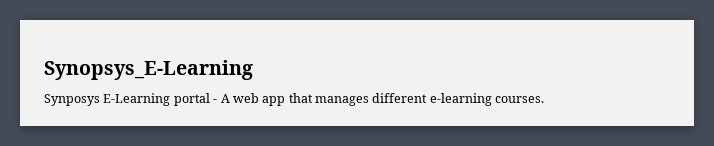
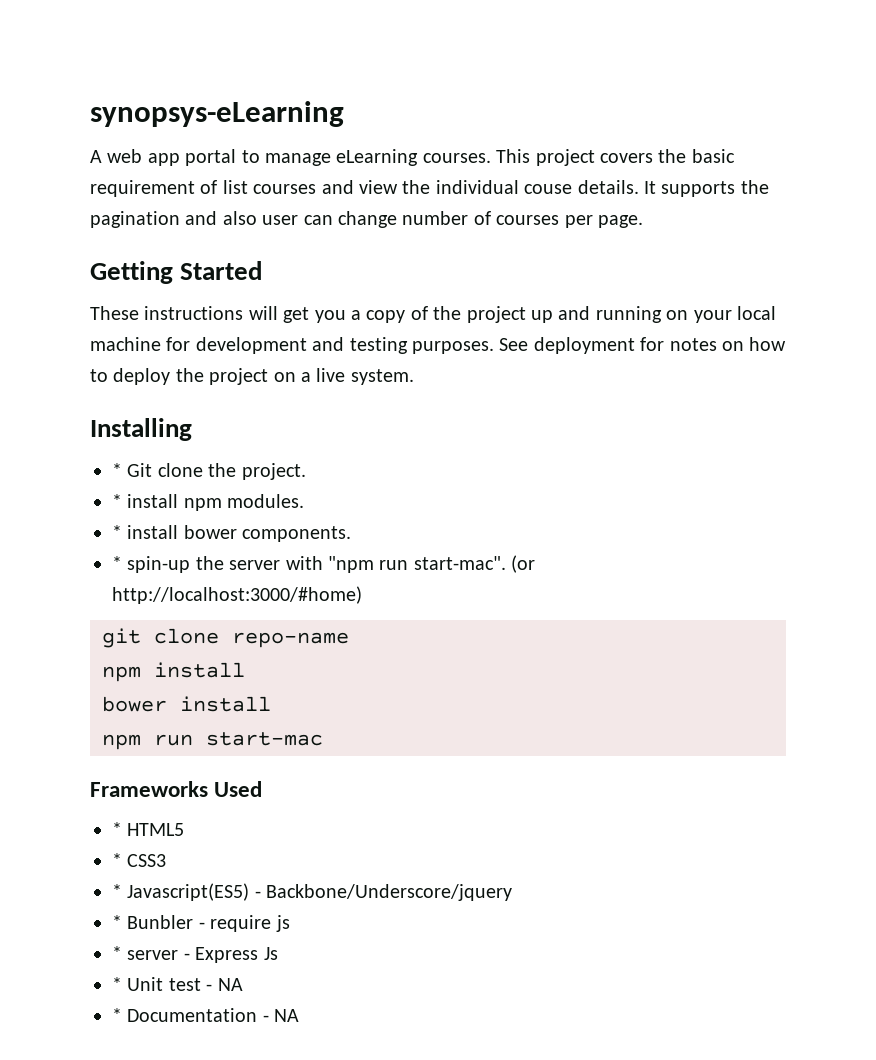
[44,60,253,80] [44,93,545,106] Synopsys_E-Learning // Synposys E-Learning portal - A web app that manages different e-learning courses. -> [90,101,344,127] [90,149,735,166] [90,180,769,197] [90,211,643,228] [90,261,263,284] [90,306,776,323] [90,337,787,354] [90,368,414,385] [90,418,192,441] [112,463,306,480] [112,494,305,511] [112,525,352,542] [112,555,536,573] [112,586,362,604] [102,628,349,648] [102,662,245,682] [102,696,271,712] [102,732,323,750] [90,781,263,797] [112,822,185,836] [112,853,167,867] [112,883,513,901] [112,915,290,932] [112,946,278,963] [112,977,243,991] [112,1008,300,1022] synopsys-eLearning // A web app portal to manage eLearning courses. This project covers the basic requirement of list courses and view the individual couse details. It supports the pagination and also user can change number of courses per page. // Getting Started // These instructions will get you a copy of the project up and running on your local machine for development and testing purposes. See deployment for notes on how to deploy the project on a live system. // Installing // * Git clone the project. // * install npm modules. // * install bower components. // * spin-up the server with "npm run start-mac". (or http://localhost:3000/#home) // git clone repo-name // npm install // bower install // npm run start-mac // Frameworks Used // * HTML5 // * CSS3 // * Javascript(ES5) - Backbone/Underscore/jquery // * Bunbler - require js // * server - Express Js // * Unit test - NA // * Documentation - NA

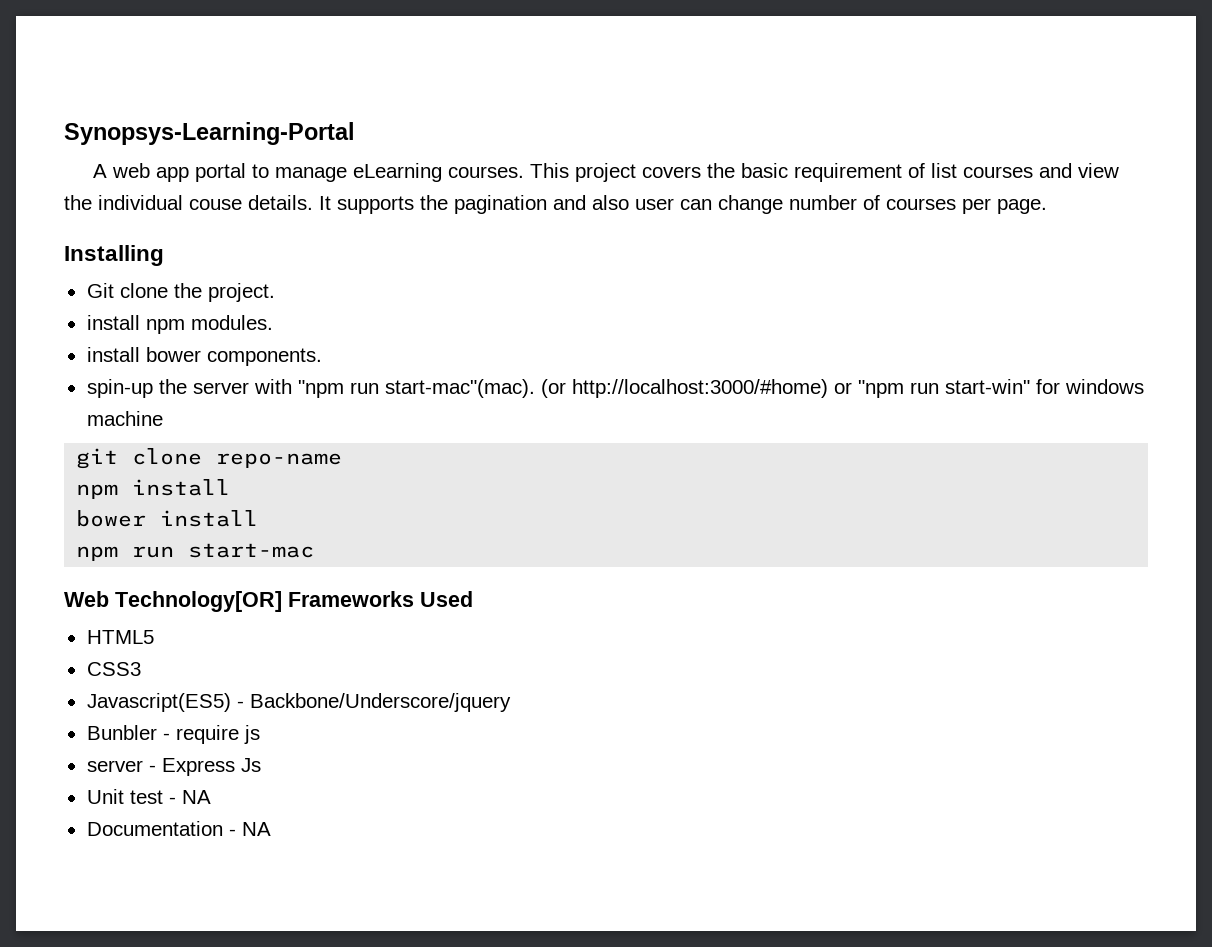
[90,101,344,127] synopsys-eLearning -> [64,122,355,145] Synopsys-Learning-Portal
[90,261,263,284] [90,306,776,323] [90,337,787,354] [90,368,414,385] // Getting Started // These instructions will get you a copy of the project up and running on your local machine for development and testing purposes. See deployment for notes on how to deploy the project on a live system. -> (1047, 206) none
[112,463,122,477] * -> (164, 255) none
[112,494,122,508] * -> (275, 292) none
[112,525,122,539] * -> (273, 322) none
[112,556,122,570] * -> (322, 357) none
[413,556,506,570] start-mac". -> [384,379,535,398] start-mac"(mac).
(362, 595) none -> [833,379,1144,398] [86,411,163,426] or "npm run start-win" for windows machine
(323, 739) none -> [64,591,282,612] Web Technology[OR]
[112,822,122,836] * -> (473, 599) none
[112,853,122,867] * -> (154, 637) none
[112,884,122,898] * -> (141, 669) none
[112,915,122,929] * -> (511, 702) none
[112,946,122,960] * -> (260, 734) none
[112,977,122,991] * -> (261, 765) none
[112,1008,122,1022] * -> (211, 797) none

